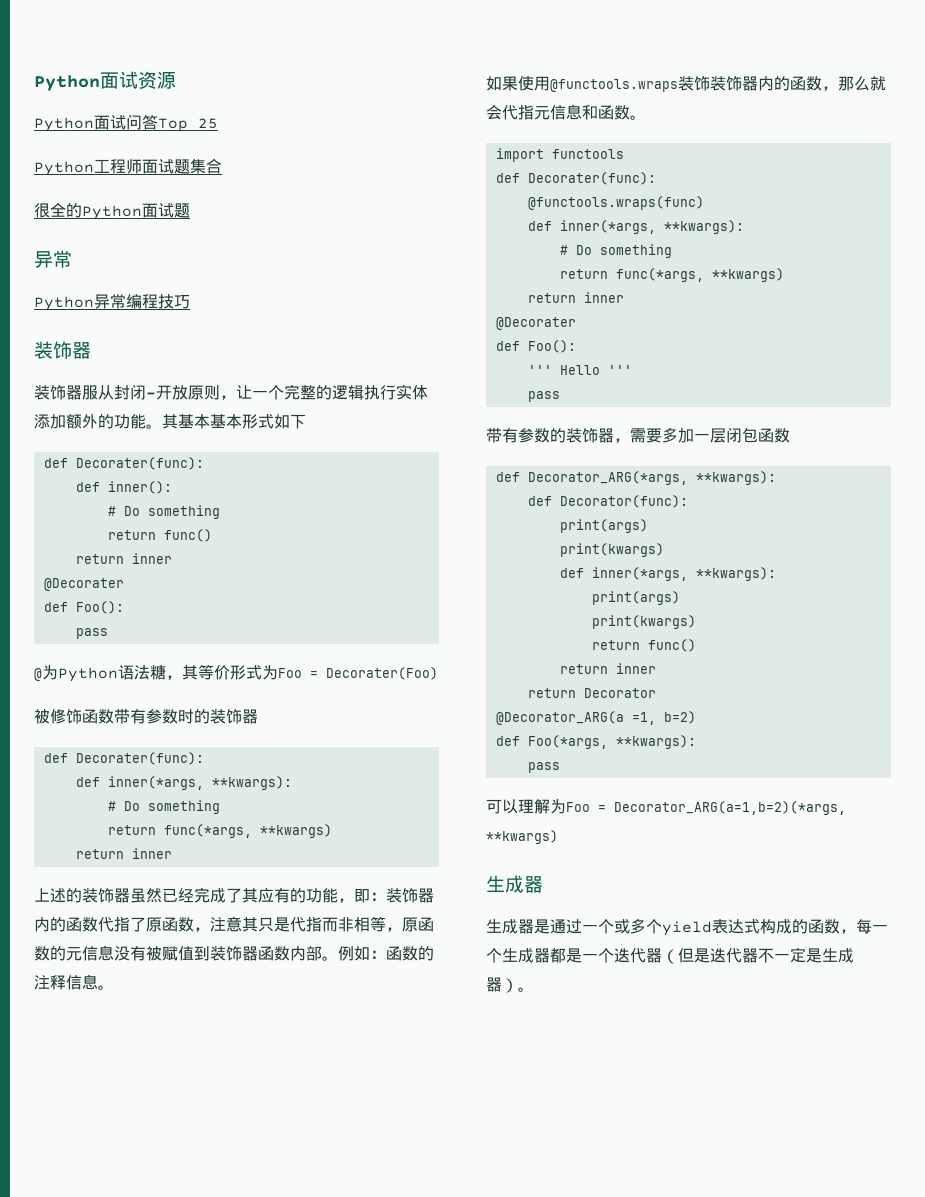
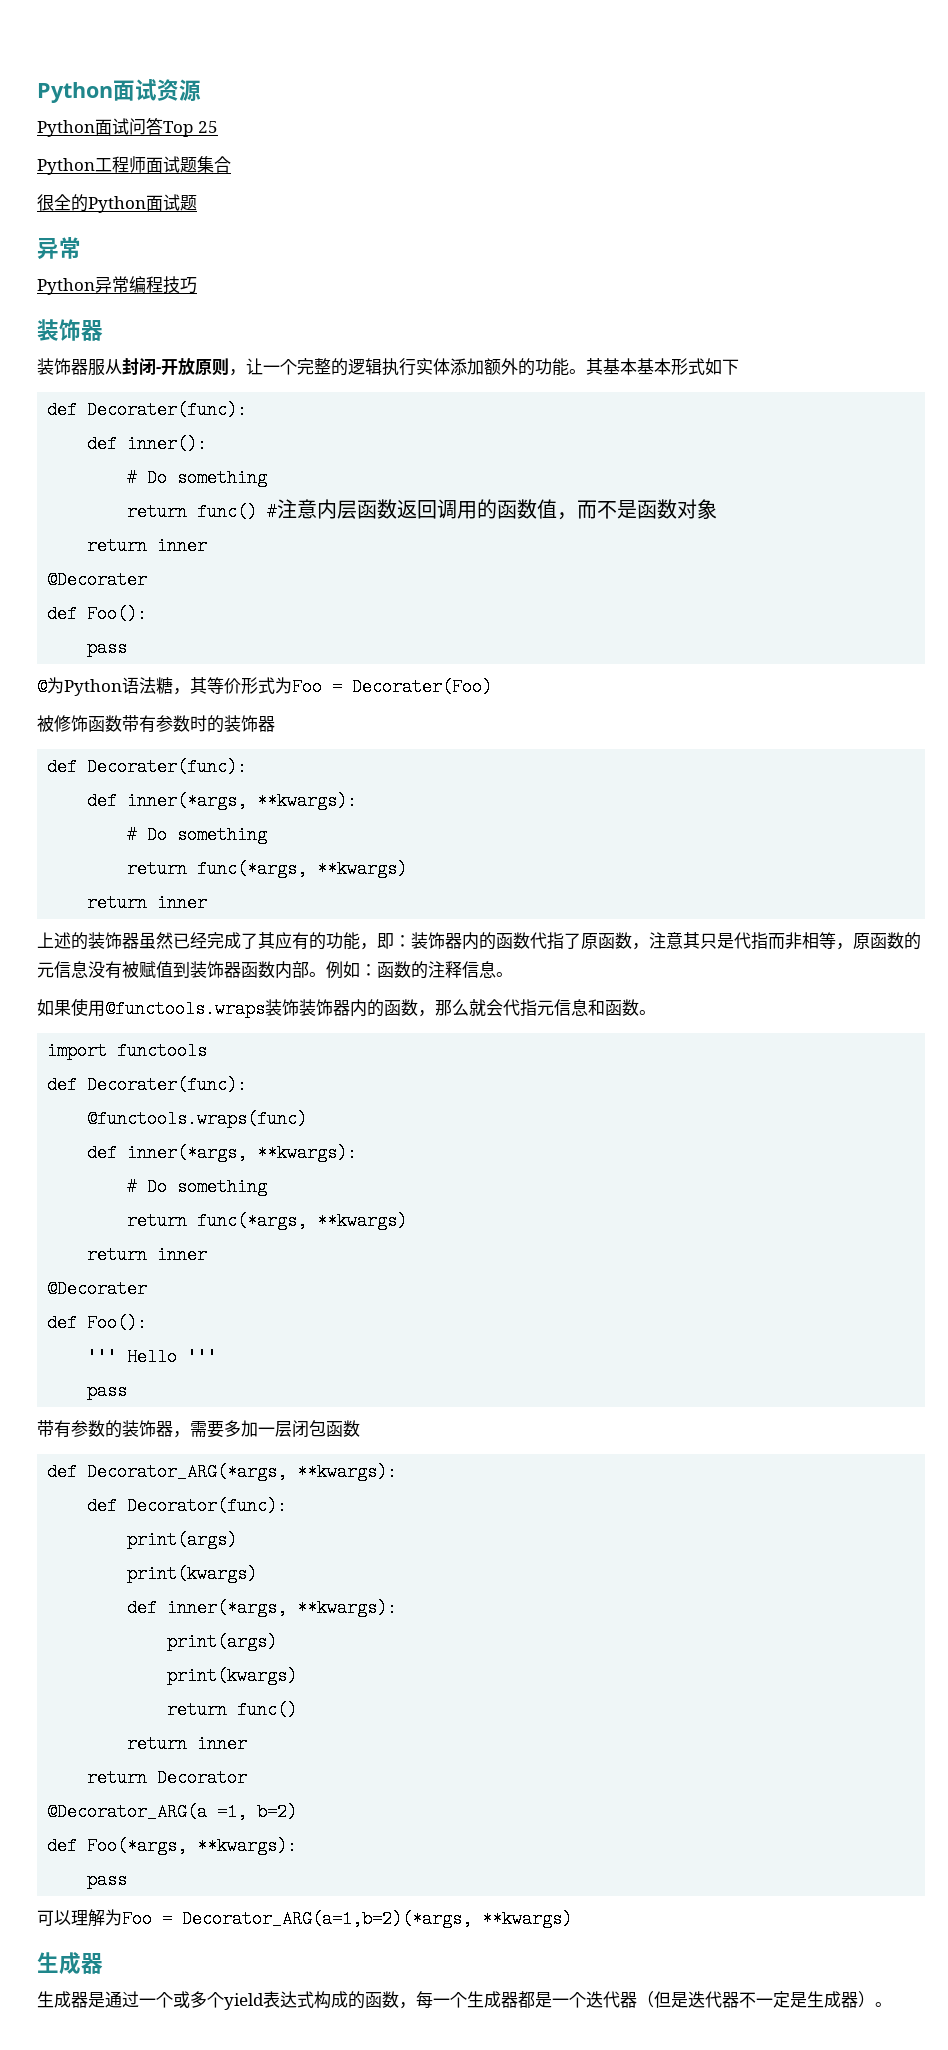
(212, 535) none -> [267,499,718,521] #注意内层函数返回调用的函数值，而不是函数对象

